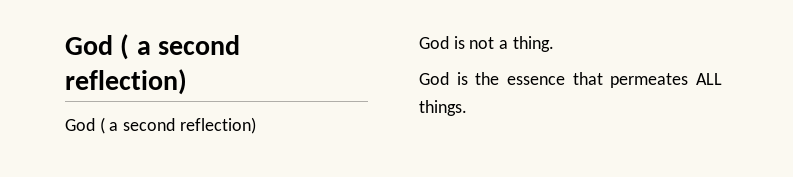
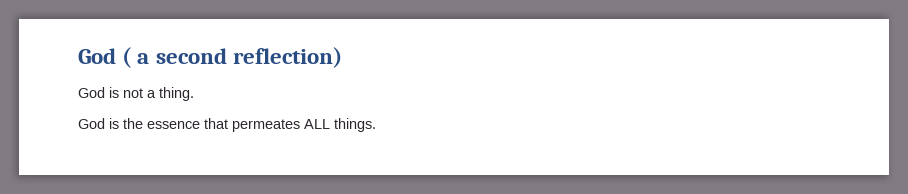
[65,34,241,60] [65,69,187,95] [65,117,256,134] God ( a second reflection) // God ( a second reflection) -> [78,47,342,68] God ( a second reflection)

